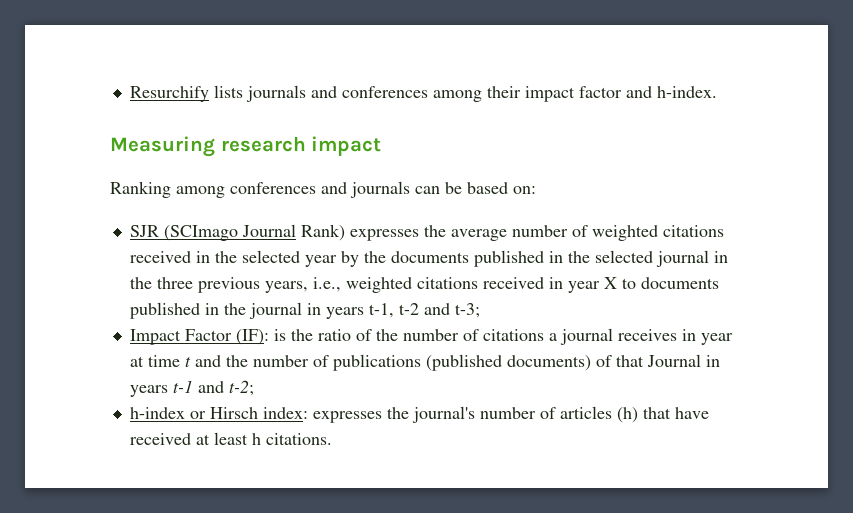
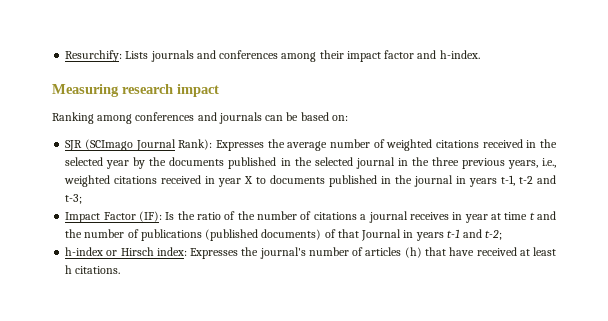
[129,85,243,102] Resurchify lists -> [65,50,149,62] Resurchify: Lists
[300,224,419,241] Rank) expresses -> [178,139,264,151] Rank): Expresses
[273,329,286,341] is -> [165,212,175,220] Is
[312,411,382,423] expresses -> [190,248,239,259] Expresses

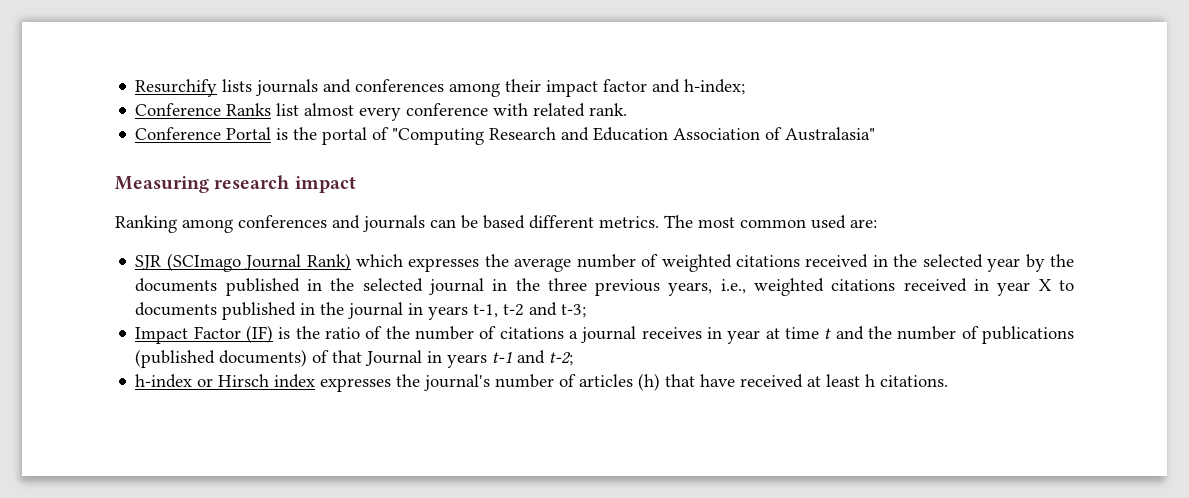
[65,50,149,62] Resurchify: Lists -> [135,79,253,97] Resurchify lists
[439,50,480,59] h-index. -> [684,79,746,95] [135,103,628,121] [135,127,876,145] h-index; // Conference Ranks list almost every conference with related rank. // Conference Portal is the portal of "Computing Research and Education Association of Australasia"
[331,115,348,121] on: -> [529,215,877,229] different metrics. The most common used are:
[178,139,264,151] Rank): Expresses -> [306,253,480,272] Rank) which expresses
[138,211,175,222] (IF): Is -> [246,325,291,343] (IF) is
[156,247,239,259] index: Expresses -> [274,374,392,392] index expresses

